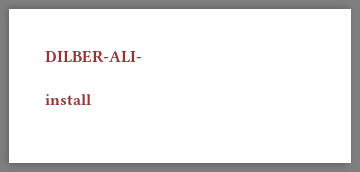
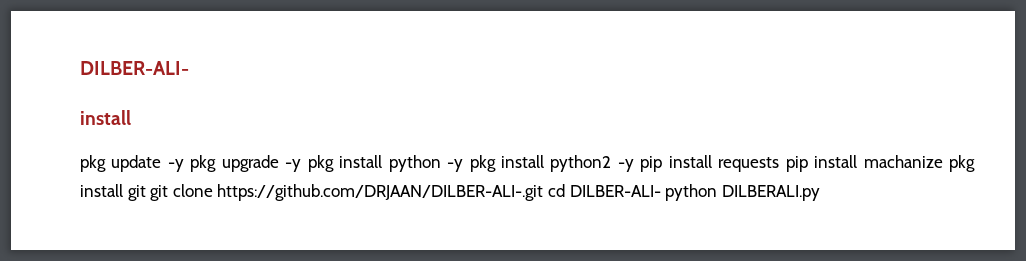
(91, 99) none -> [80,155,976,172] [80,184,820,201] // pkg update -y pkg upgrade -y pkg install python -y pkg install python2 -y pip install requests pip install machanize pkg install git git clone https://github.com/DRJAAN/DILBER-ALI-.git cd DILBER-ALI- python DILBERALI.py

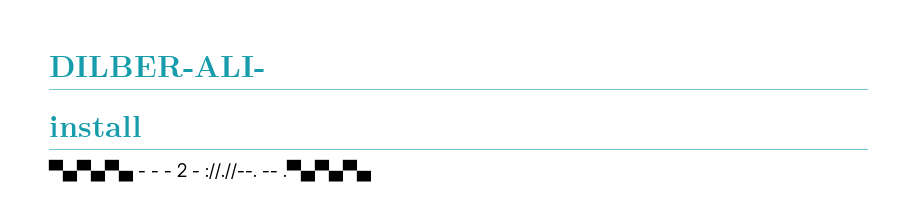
[80,155,976,172] [80,184,820,201] pkg update -y pkg upgrade -y pkg install python -y pkg install python2 -y pip install requests pip install machanize pkg install git git clone https://github.com/DRJAAN/DILBER-ALI-.git cd DILBER-ALI- python DILBERALI.py -> [48,159,372,182] ▀▄▀▄▀▄ - - - 2 - ://.//--. -- .▀▄▀▄▀▄

